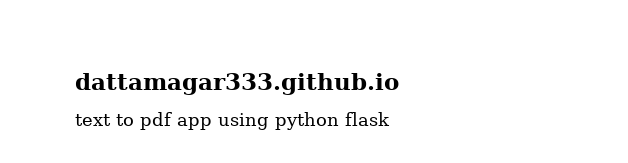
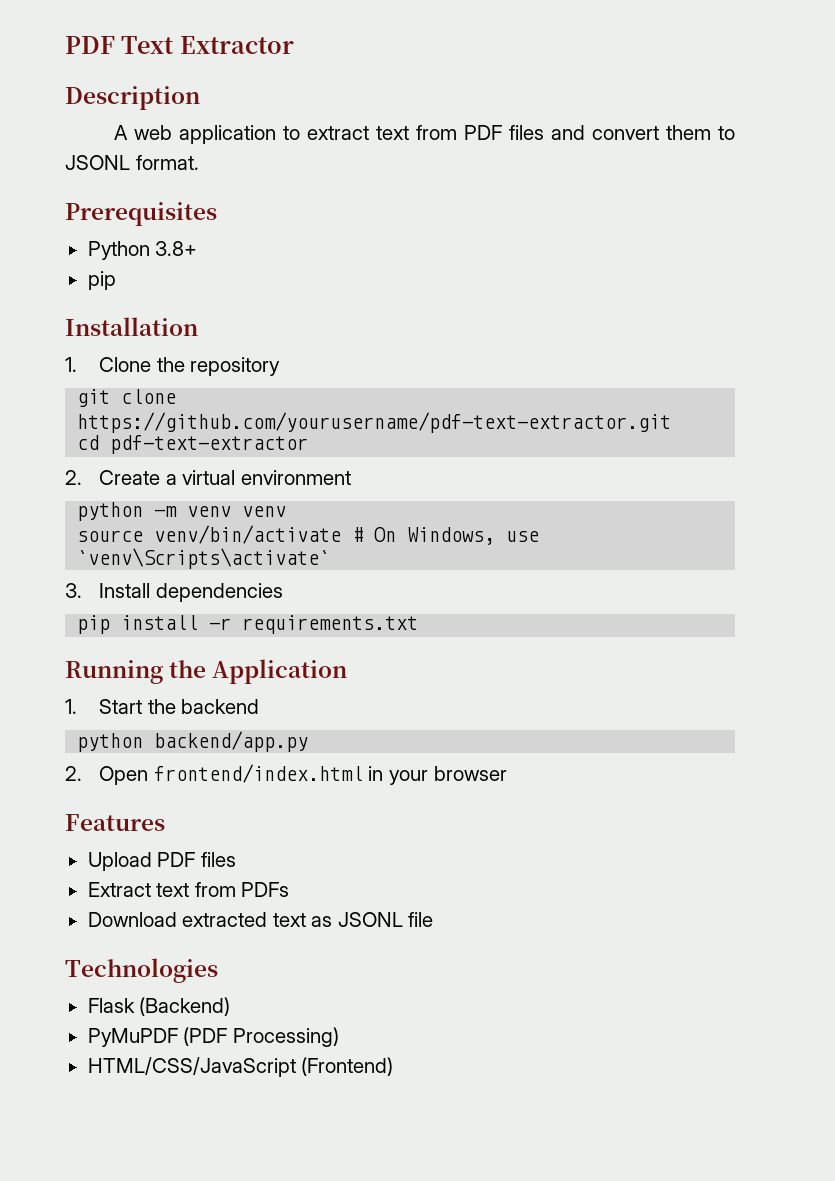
[75,73,399,95] [75,112,390,130] dattamagar333.github.io // text to pdf app using python flask -> [65,36,294,54] [65,86,200,110] [114,125,736,144] [65,155,199,170] [65,202,217,226] [87,241,198,260] [87,271,116,290] [65,317,198,336] [65,357,281,376] [77,389,177,407] [77,412,672,433] [77,435,309,454] [65,470,352,485] [77,502,287,521] [77,525,540,545] [77,548,331,569] [65,583,283,602] [77,615,419,634] [65,659,348,684] [65,699,260,714] [77,731,309,752] [65,764,507,785] [65,814,165,831] [87,852,236,871] [87,882,290,897] [87,912,434,927] [65,958,218,983] [87,997,231,1016] [87,1027,339,1047] [87,1057,394,1077] PDF Text Extractor // Description // A web application to extract text from PDF files and convert them to JSONL format. // Prerequisites // Python 3.8+ // pip // Installation // 1. Clone the repository // git clone https://github.com/yourusername/pdf-text-extractor.git // cd pdf-text-extractor // 2. Create a virtual environment // python -m venv venv // source venv/bin/activate # On Windows, use `venv\Scripts\activate` // 3. Install dependencies // pip install -r requirements.txt // Running the Application // 1. Start the backend // python backend/app.py // 2. Open frontend/index.html in your browser // Features // Upload PDF files // Extract text from PDFs // Download extracted text as JSONL file // Technologies // Flask (Backend) // PyMuPDF (PDF Processing) // HTML/CSS/JavaScript (Frontend)

